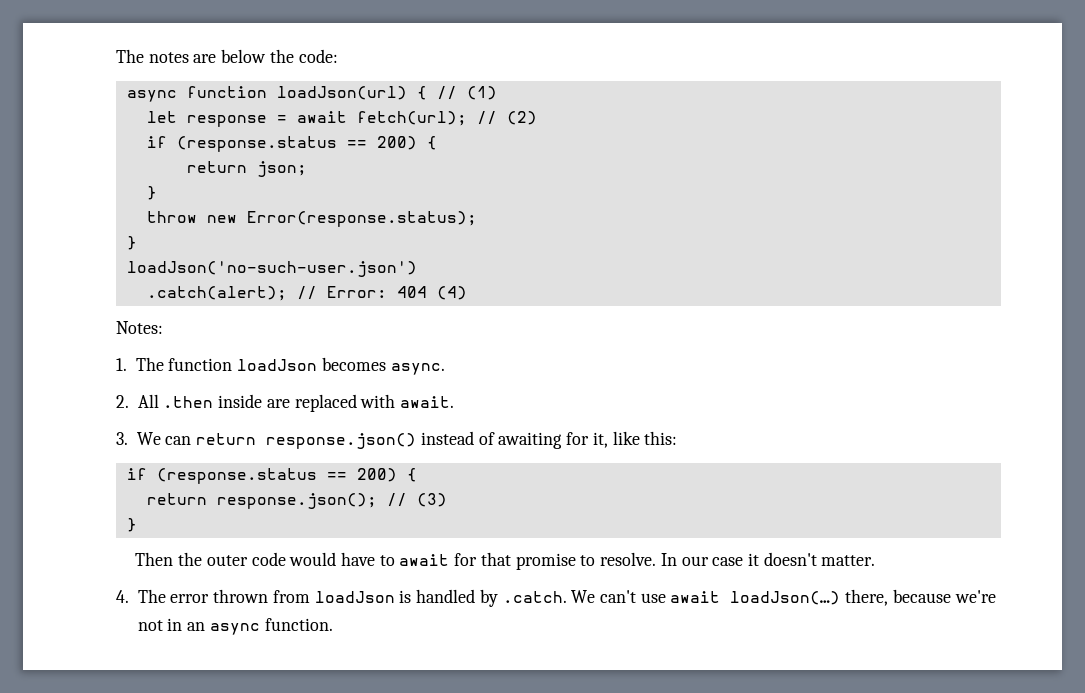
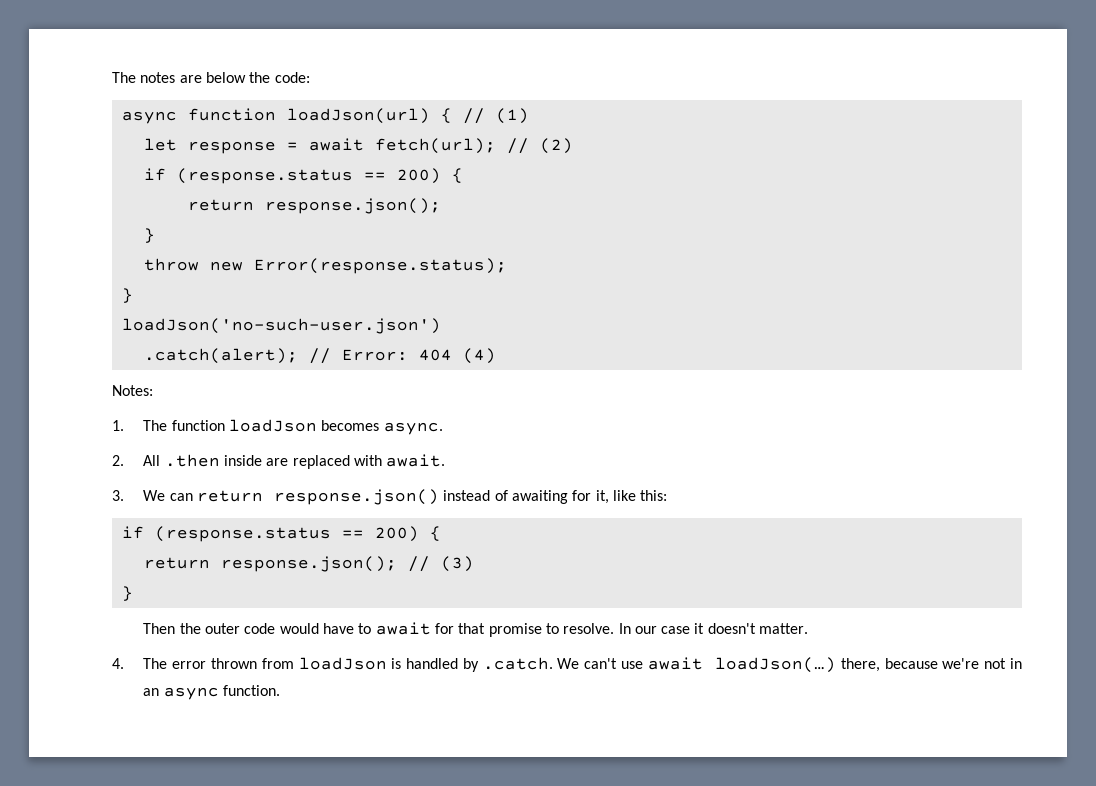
[256,161,307,177] json; -> [264,198,441,214] response.json();

